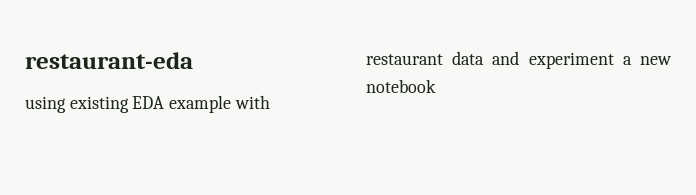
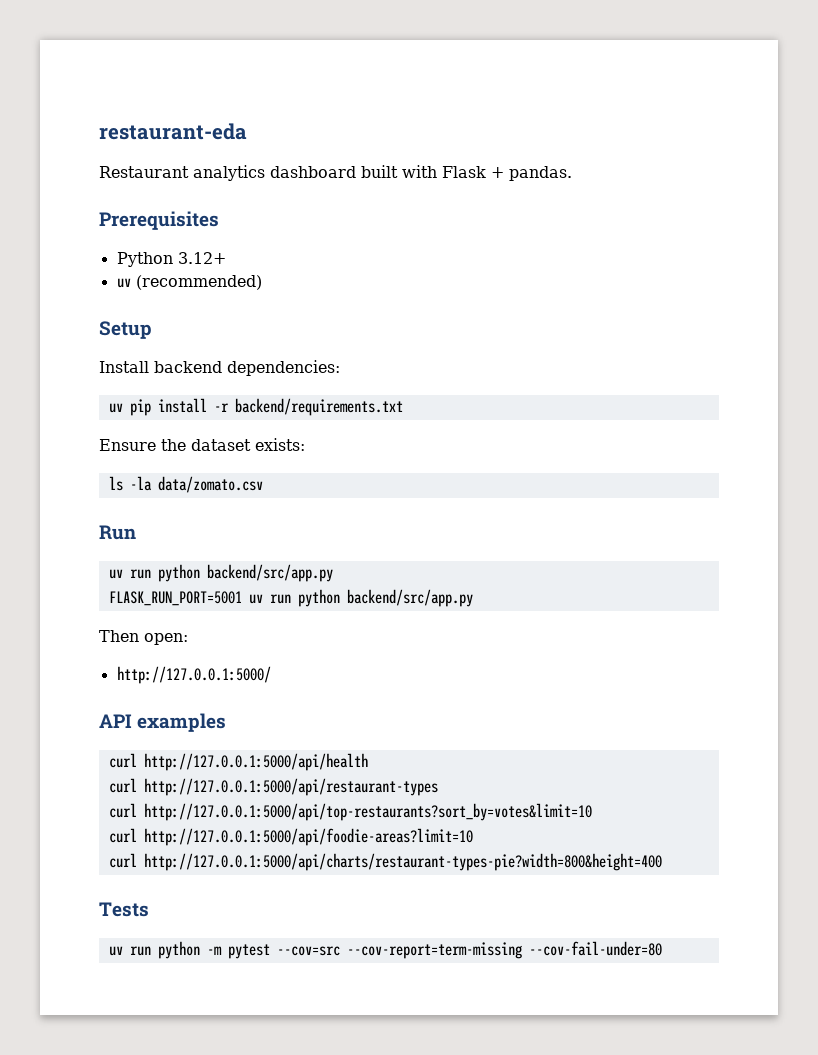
[25,95,270,113] [366,51,672,69] [366,79,436,93] using existing EDA example with restaurant data and experiment a new notebook -> [99,165,572,181] [99,211,219,230] [116,252,226,267] [116,275,262,290] [99,321,152,339] [99,360,340,376] [108,398,403,416] [99,438,305,451] [108,476,263,493] [99,525,136,540] [108,564,333,582] [108,589,473,607] [99,630,188,645] [116,666,271,684] [99,713,227,732] [108,753,368,771] [108,778,438,796] [108,803,592,821] [108,828,473,846] [108,853,662,871] [99,902,149,917] [108,941,662,959] Restaurant analytics dashboard built with Flask + pandas. // Prerequisites // Python 3.12+ // uv (recommended) // Setup // Install backend dependencies: // uv pip install -r backend/requirements.txt // Ensure the dataset exists: // ls -la data/zomato.csv // Run // uv run python backend/src/app.py // FLASK_RUN_PORT=5001 uv run python backend/src/app.py // Then open: // http://127.0.0.1:5000/ // API examples // curl http://127.0.0.1:5000/api/health // curl http://127.0.0.1:5000/api/restaurant-types // curl http://127.0.0.1:5000/api/top-restaurants?sort_by=votes&limit=10 // curl http://127.0.0.1:5000/api/foodie-areas?limit=10 // curl http://127.0.0.1:5000/api/charts/restaurant-types-pie?width=800&height=400 // Tests // uv run python -m pytest --cov=src --cov-report=term-missing --cov-fail-under=80

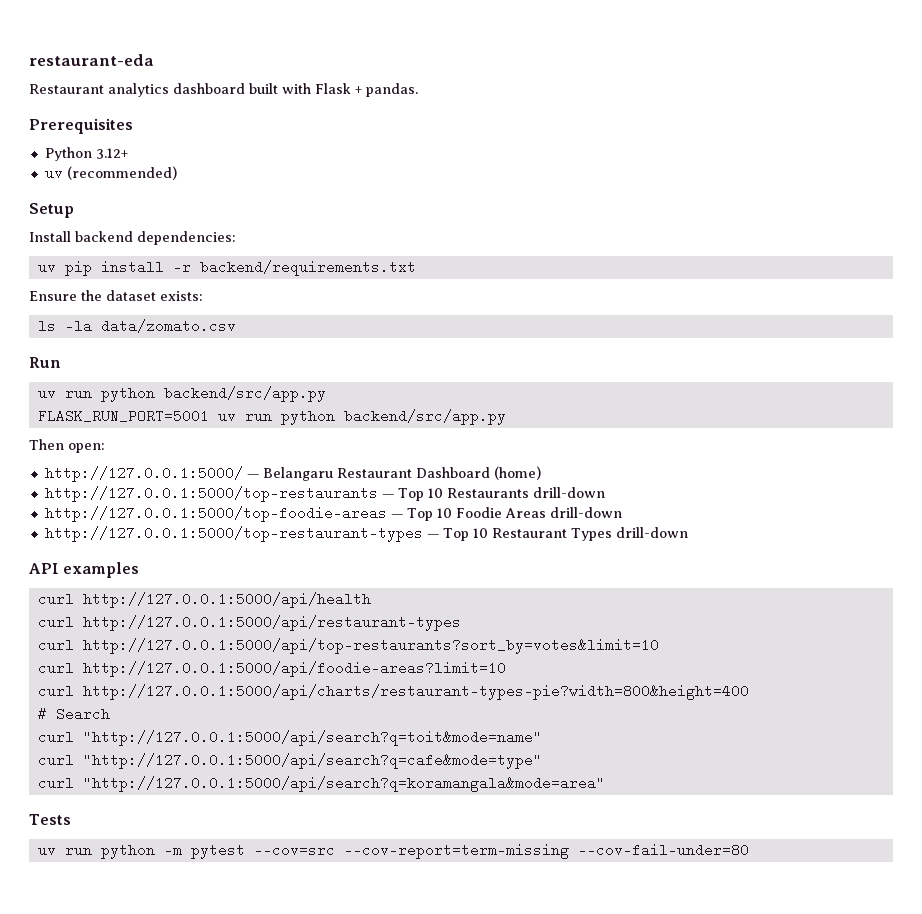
(271, 675) none -> [246,466,541,481] [44,486,605,502] [44,506,622,522] [44,526,688,542] — Belangaru Restaurant Dashboard (home) // http://127.0.0.1:5000/top-restaurants — Top 10 Restaurants drill-down // http://127.0.0.1:5000/top-foodie-areas — Top 10 Foodie Areas drill-down // http://127.0.0.1:5000/top-restaurant-types — Top 10 Restaurant Types drill-down
(662, 862) none -> [37,707,110,721] [37,730,542,746] [37,753,542,769] [37,776,605,792] // # Search // curl "http://127.0.0.1:5000/api/search?q=toit&mode=name" // curl "http://127.0.0.1:5000/api/search?q=cafe&mode=type" // curl "http://127.0.0.1:5000/api/search?q=koramangala&mode=area"

